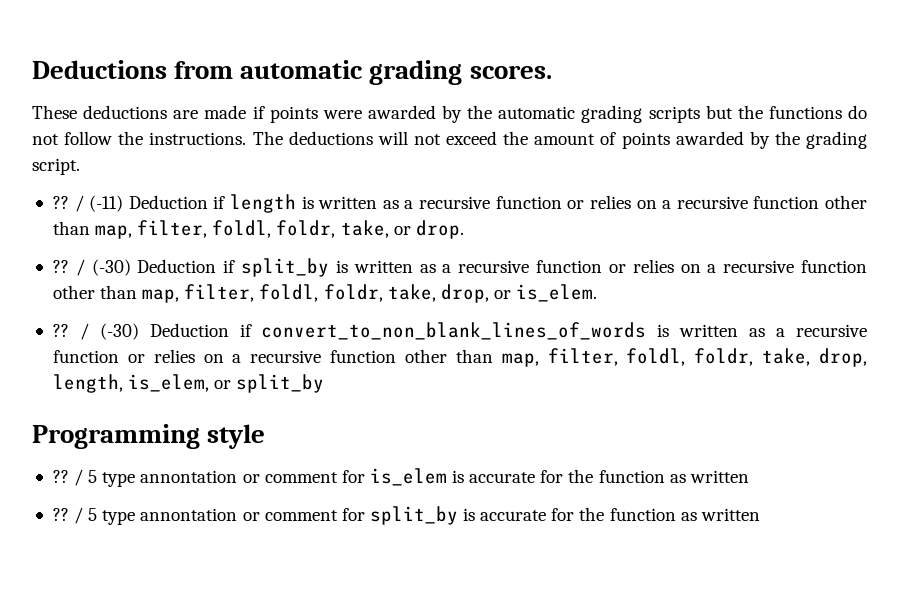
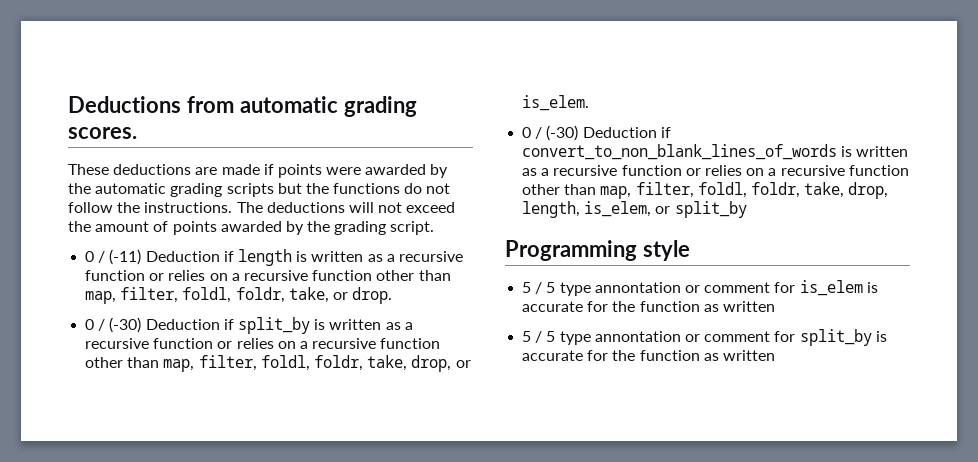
[52,196,69,209] ?? -> [85,251,95,262] 0
[52,260,69,273] ?? -> [85,319,95,330] 0
[52,324,69,337] ?? -> [522,127,532,138] 0
[52,470,69,483] ?? -> [522,282,532,293] 5
[52,508,69,521] ?? -> [522,331,532,342] 5

